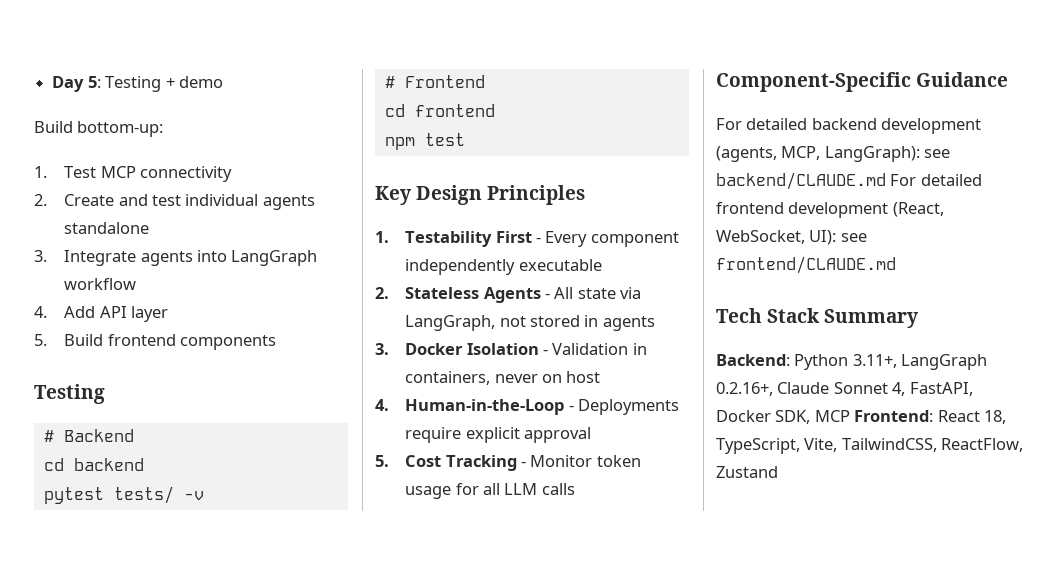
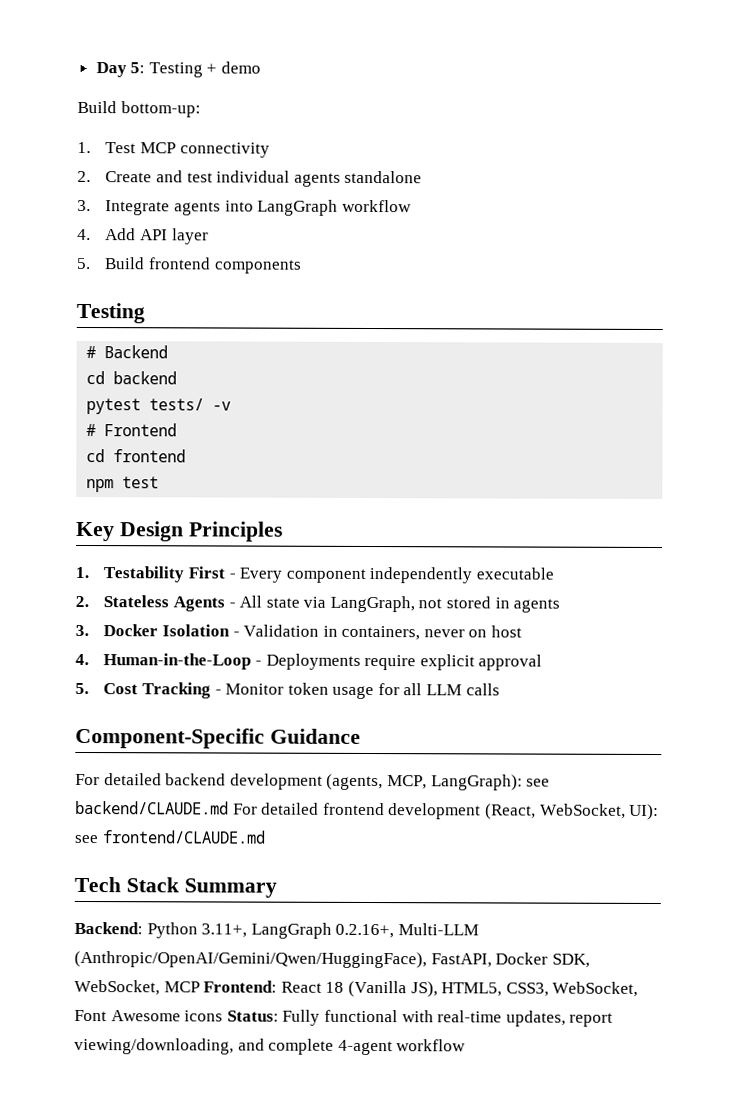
[777,382,906,396] Claude Sonnet 4, -> [397,923,479,936] [74,950,427,969] Multi-LLM (Anthropic/OpenAI/Gemini/Qwen/HuggingFace),
(811, 417) none -> [74,979,160,996] WebSocket,
[984,410,1007,424] [716,438,1024,454] [716,466,778,478] 18, TypeScript, Vite, TailwindCSS, ReactFlow, Zustand -> [325,980,639,998] [74,1009,614,1027] [74,1037,467,1056] 18 (Vanilla JS), HTML5, CSS3, WebSocket, Font Awesome icons Status: Fully functional with real-time updates, report viewing/downloading, and complete 4-agent workflow

